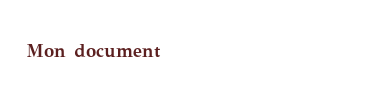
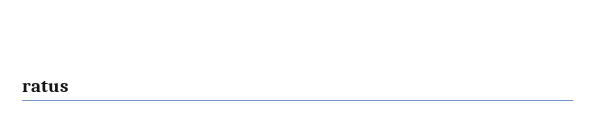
[26,44,161,58] Mon document -> [22,81,68,92] ratus

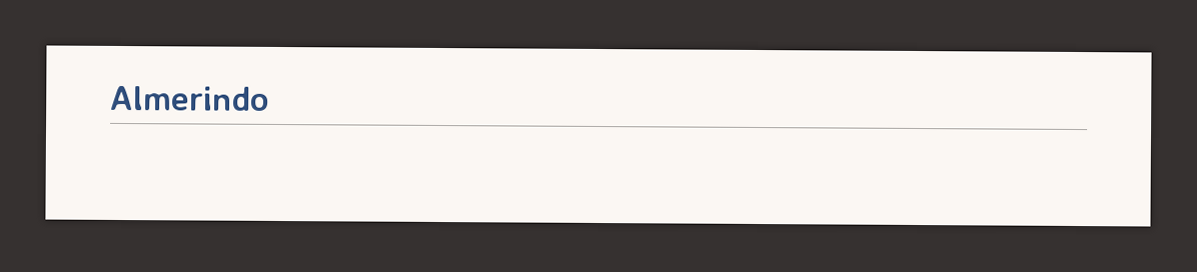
[22,81,68,92] ratus -> [110,85,270,111] Almerindo

